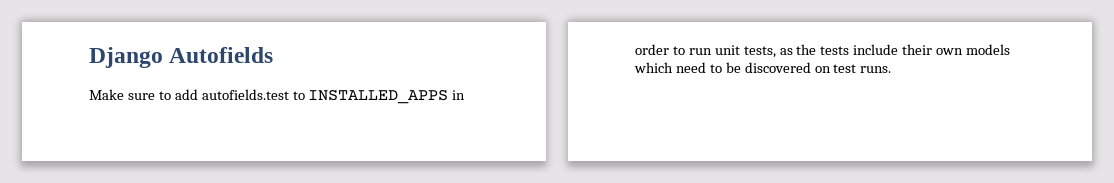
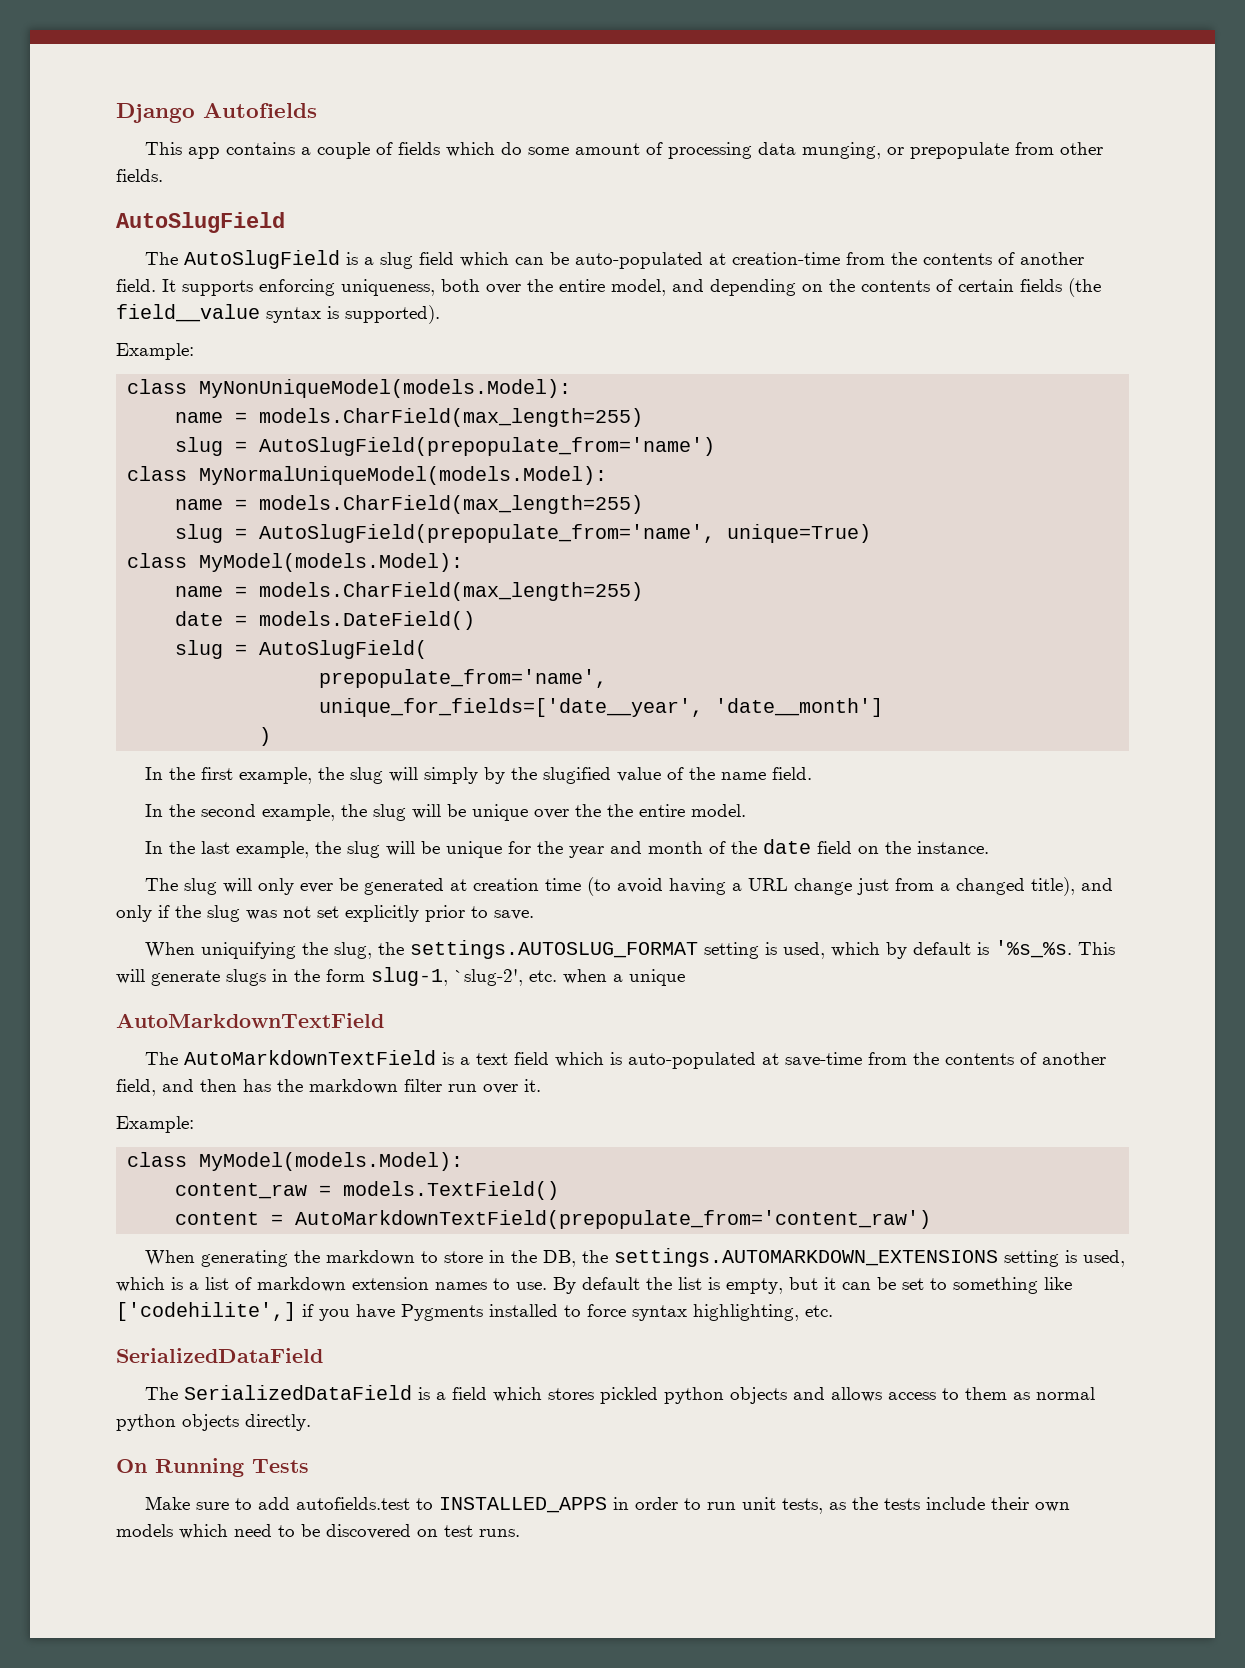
(274, 55) none -> [144,142,1103,159] [116,169,163,182] [116,212,285,233] [144,250,1084,269] [116,278,1101,297] [116,304,440,324] [116,343,194,360] [127,379,572,398] [175,408,644,427] [175,437,716,456] [127,466,608,485] [175,495,644,514] [175,524,872,543] [127,553,464,572] [175,582,644,601] [175,611,476,630] [175,640,428,659] [319,669,608,688] [319,698,884,717] [259,727,272,746] [144,767,812,784] [144,804,746,821] [144,839,989,858] [144,877,1113,896] [116,905,534,922] [144,940,1115,959] [116,967,685,986] [116,1013,384,1028] [144,1050,1106,1069] [116,1079,541,1096] [116,1116,194,1133] [127,1152,464,1171] [175,1181,560,1200] [175,1210,932,1229] [144,1248,1125,1267] [116,1277,1072,1294] [116,1302,833,1321] [116,1348,323,1363] [144,1385,1095,1404] [116,1414,311,1431] [116,1458,309,1477] // This app contains a couple of fields which do some amount of processing data munging, or prepopulate from other fields. // AutoSlugField // The AutoSlugField is a slug field which can be auto-populated at creation-time from the contents of another field. It supports enforcing uniqueness, both over the entire model, and depending on the contents of certain fields (the field__value syntax is supported). // Example: // class MyNonUniqueModel(models.Model): // name = models.CharField(max_length=255) // slug = AutoSlugField(prepopulate_from='name') // class MyNormalUniqueModel(models.Model): // name = models.CharField(max_length=255) // slug = AutoSlugField(prepopulate_from='name', unique=True) // class MyModel(models.Model): // name = models.CharField(max_length=255) // date = models.DateField() // slug = AutoSlugField( // prepopulate_from='name', // unique_for_fields=['date__year', 'date__month'] // ) // In the first example, the slug will simply by the slugified value of the name field. // In the second example, the slug will be unique over the the entire model. // In the last example, the slug will be unique for the year and month of the date field on the instance. // The slug will only ever be generated at creation time (to avoid having a URL change just from a changed title), and only if the slug was not set explicitly prior to save. // When uniquifying the slug, the settings.AUTOSLUG_FORMAT setting is used, which by default is '%s_%s. This will generate slugs in the form slug-1, `slug-2', etc. when a unique // AutoMarkdownTextField // The AutoMarkdownTextField is a text field which is auto-populated at save-time from the contents of another field, and then has the markdown filter run over it. // Example: // class MyModel(models.Model): // content_raw = models.TextField() // content = AutoMarkdownTextField(prepopulate_from='content_raw') // When generating the markdown to store in the DB, the settings.AUTOMARKDOWN_EXTENSIONS setting is used, which is a list of markdown extension names to use. By default the list is empty, but it can be set to something like ['codehilite',] if you have Pygments installed to force syntax highlighting, etc. // SerializedDataField // The SerializedDataField is a field which stores pickled python objects and allows access to them as normal python objects directly. // On Running Tests

